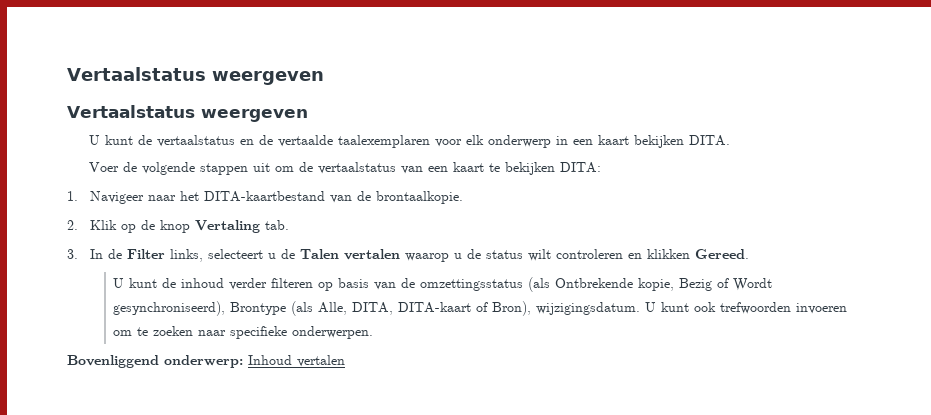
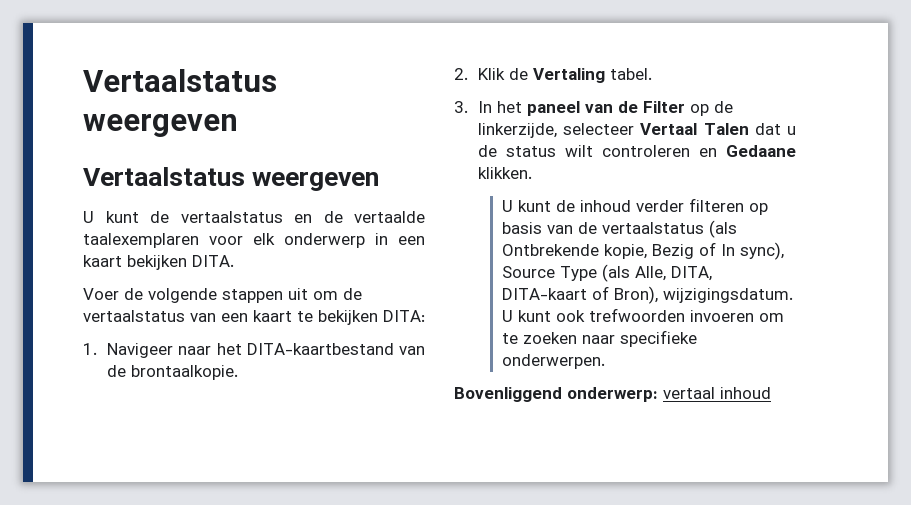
[121,220,290,233] [67,249,450,262] op de knop Vertaling tab. // 3. In de Filter links, selecteert u de Talen vertalen waarop -> [509,68,653,83] [454,101,734,116] [478,123,781,138] de Vertaling tabel. // 3. In het paneel van de Filter op de linkerzijde, selecteer Vertaal Talen dat
[647,249,750,259] klikken Gereed. -> [726,145,796,157] [478,167,533,179] Gedaane klikken.
[420,279,524,291] omzettingsstatus -> [602,222,705,234] vertaalstatus
[733,278,773,291] [113,301,287,316] Wordt gesynchroniseerd), Brontype -> [721,242,785,260] [502,266,598,281] In sync), Source Type
[248,355,345,367] Inhoud vertalen -> [663,387,771,399] vertaal inhoud

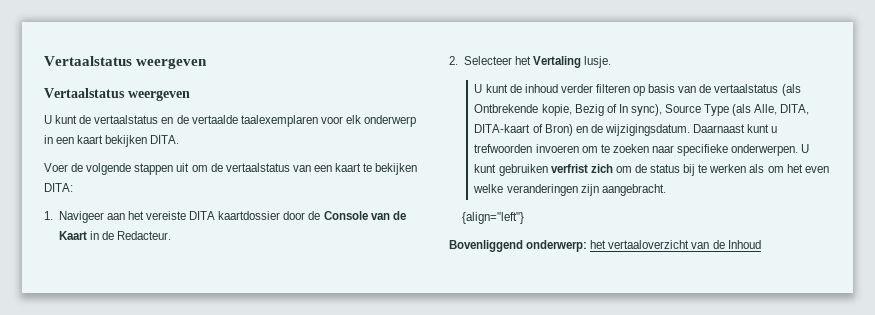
[178,343,425,355] [107,365,239,380] [454,68,653,83] [454,101,734,116] [478,123,796,138] [478,145,796,157] [478,167,533,179] naar het DITA-kaartbestand van de brontaalkopie. // 2. Klik de Vertaling tabel. // 3. In het paneel van de Filter op de linkerzijde, selecteer Vertaal Talen dat u de status wilt controleren en Gedaane klikken. -> [106,211,406,220] [58,231,172,240] [449,56,612,68] aan het vereiste DITA kaartdossier door de Console van de Kaart in de Redacteur. // 2. Selecteer het Vertaling lusje.
[614,286,794,304] [502,310,586,322] Bron), wijzigingsdatum. U kunt ook -> [544,124,778,136] Bron) en de wijzigingsdatum. Daarnaast kunt u
[454,387,771,402] // Bovenliggend onderwerp: vertaal inhoud -> [801,144,810,153] [474,164,829,176] [473,184,666,196] [461,212,524,224] [449,240,761,252] U kunt gebruiken verfrist zich om de status bij te werken als om het even welke veranderingen zijn aangebracht. // {align="left"} // Bovenliggend onderwerp: het vertaaloverzicht van de Inhoud

